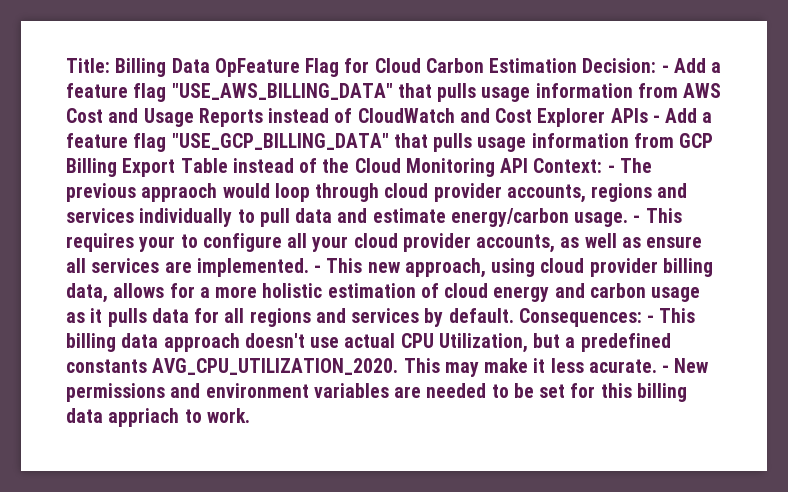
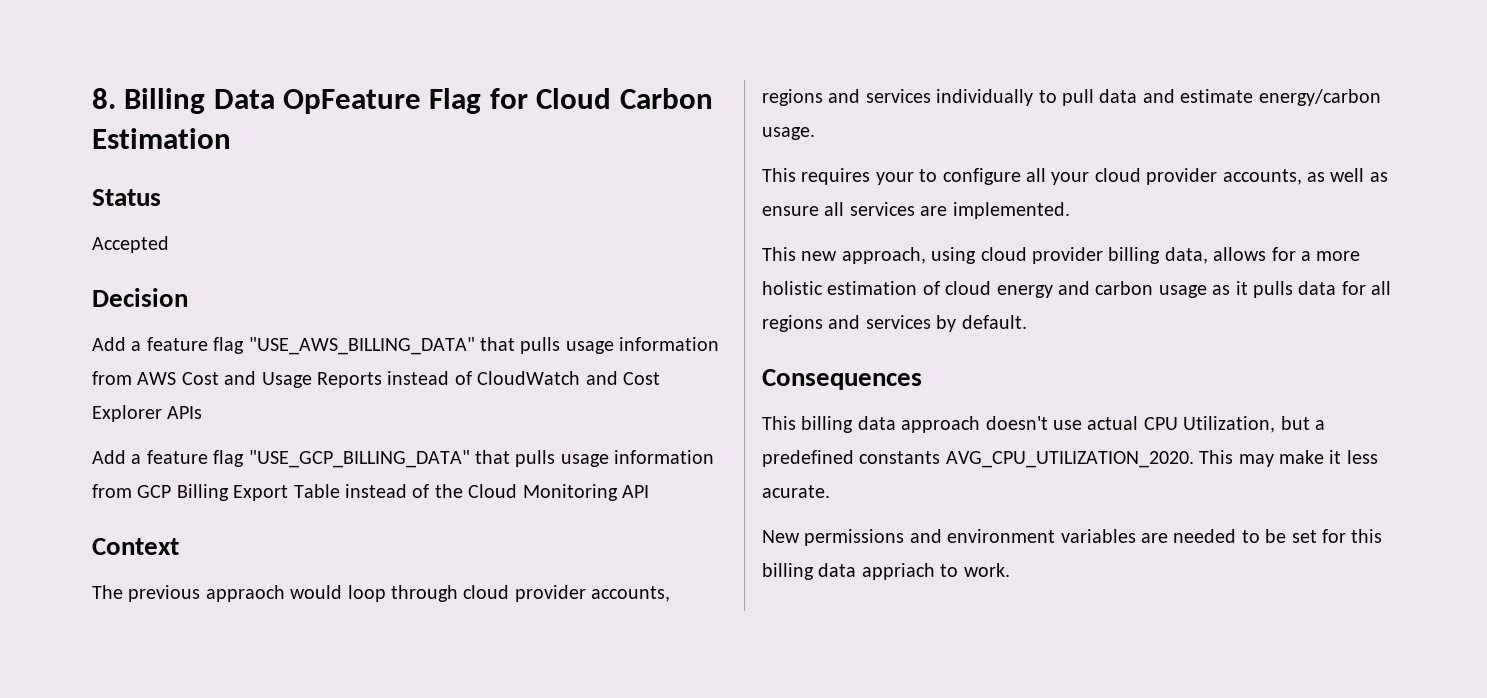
[66,58,110,73] Title: -> [92,88,116,109] 8.
[582,58,669,73] Decision: - -> [92,189,161,206] [92,236,169,253] [92,288,188,307] // Status // Accepted // Decision //
[652,115,660,123] - -> (203, 412) //
[533,158,615,173] Context: - -> [92,538,179,555] // Context //
[633,215,641,223] - -> (815, 133) //
[314,265,322,273] - -> (1070, 210) //
[518,308,655,327] Consequences: - -> [762,369,922,390] // Consequences //
[662,365,670,373] - -> (830, 491) //

